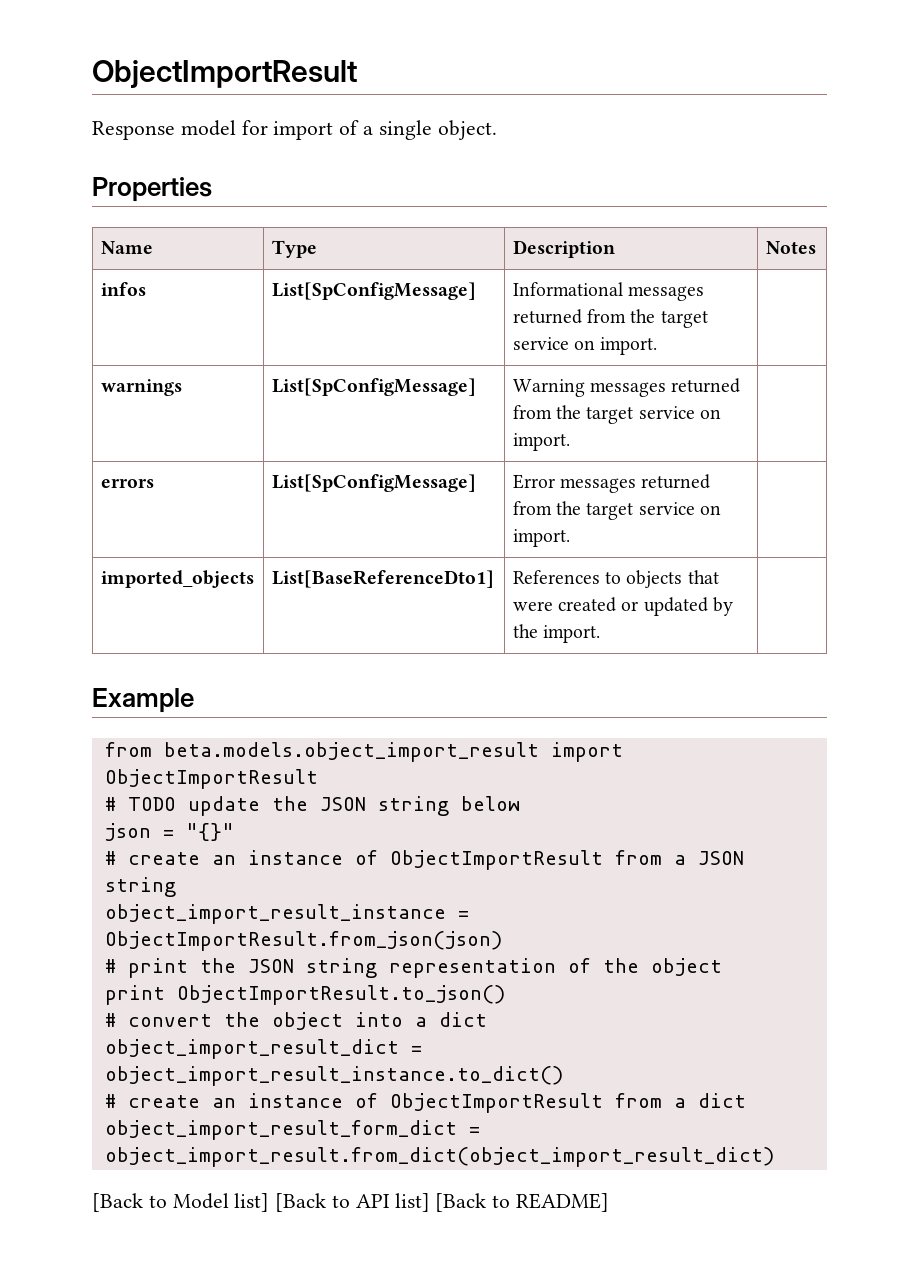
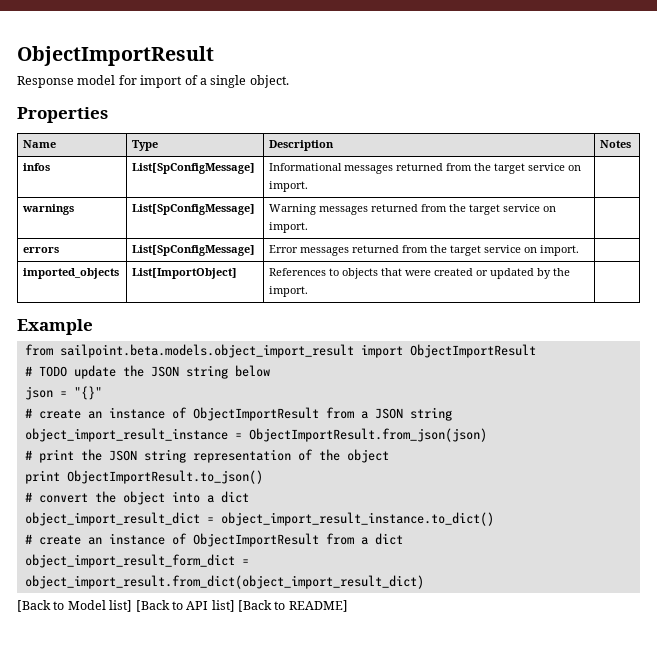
[271,570,494,588] List[BaseReferenceDto1] -> [132,268,238,279] List[ImportObject]
[163,742,539,762] beta.models.object_import_result -> [59,344,354,358] sailpoint.beta.models.object_import_result

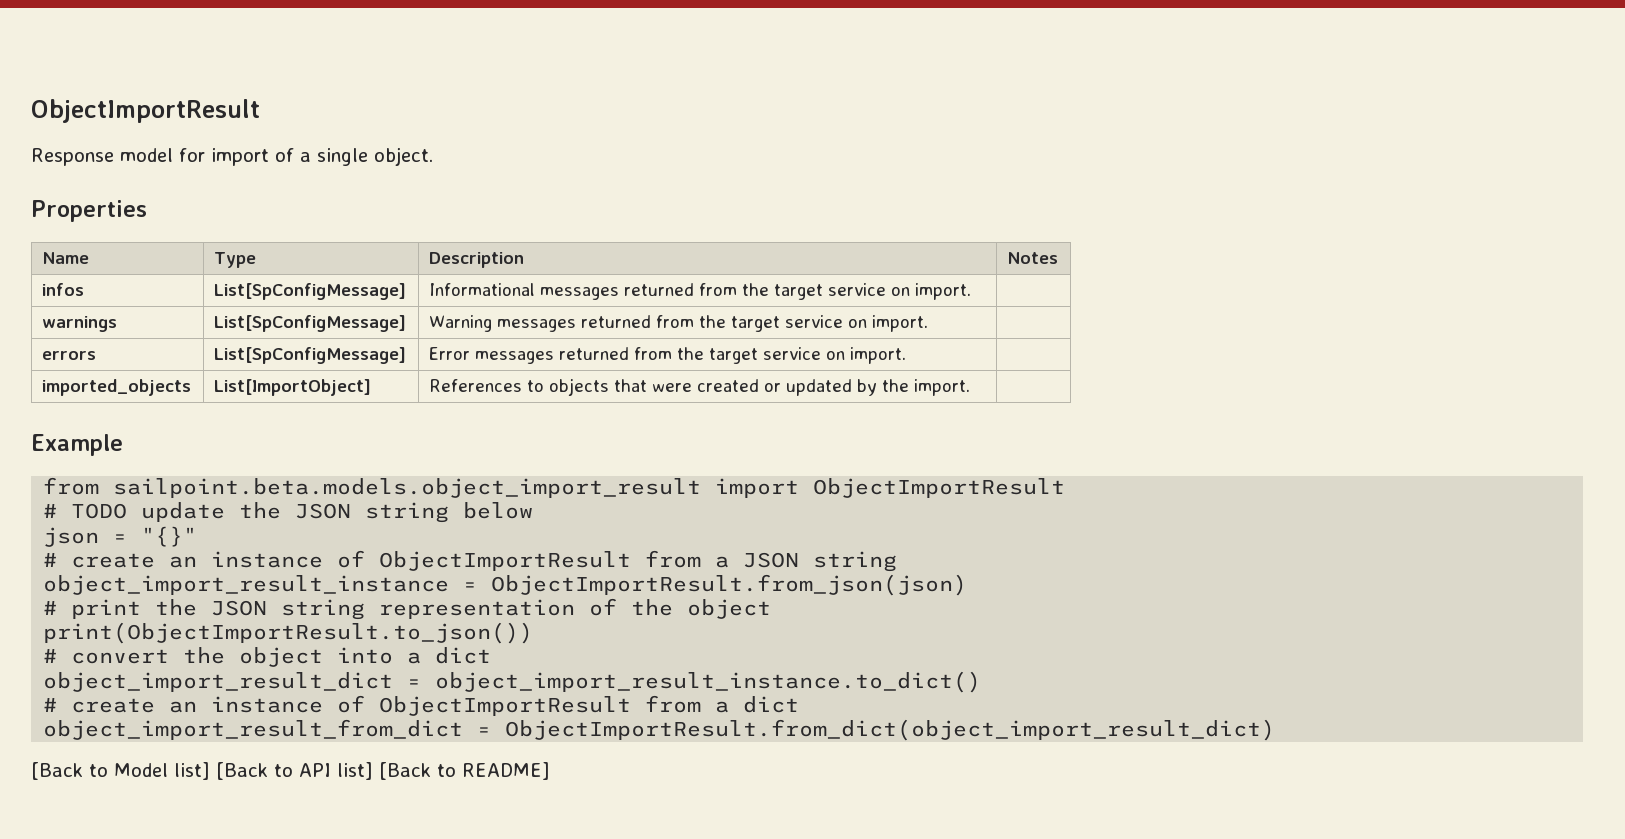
[24,470,263,484] print ObjectImportResult.to_json() -> [43,622,534,644] print(ObjectImportResult.to_json())
[24,554,249,568] [24,575,424,589] object_import_result_form_dict = object_import_result.from_dict(object_import_result_dict) -> [43,719,1276,741] object_import_result_from_dict = ObjectImportResult.from_dict(object_import_result_dict)

